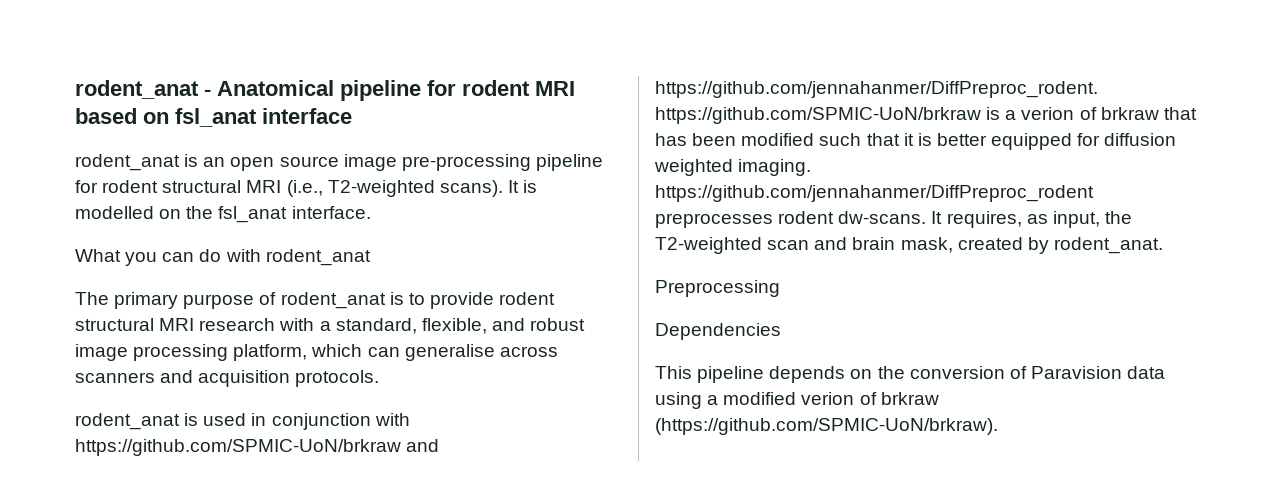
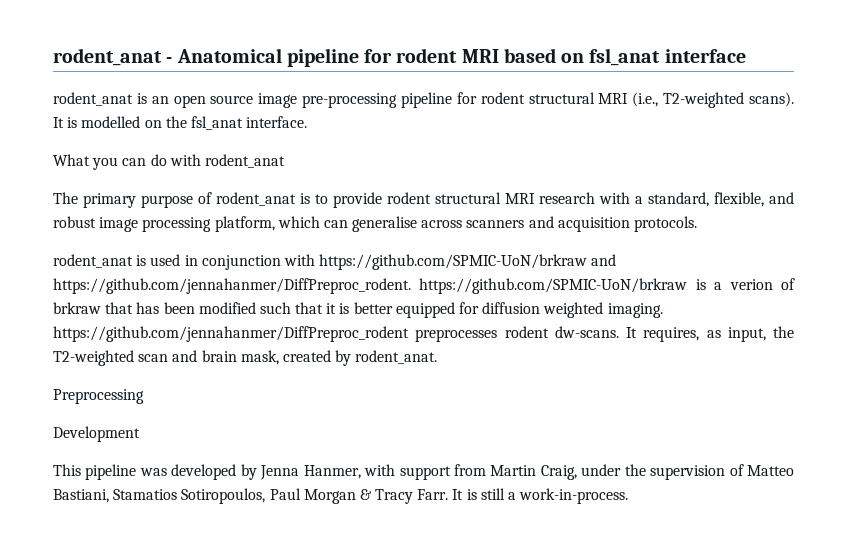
[655,323,781,340] Dependencies -> [53,426,140,442] Development
[769,366,1166,383] [655,392,939,409] [655,418,998,435] depends on the conversion of Paravision data using a modified verion of brkraw (https://github.com/SPMIC-UoN/brkraw). -> [139,464,794,480] [53,488,629,504] was developed by Jenna Hanmer, with support from Martin Craig, under the supervision of Matteo Bastiani, Stamatios Sotiropoulos, Paul Morgan & Tracy Farr. It is still a work-in-process.

